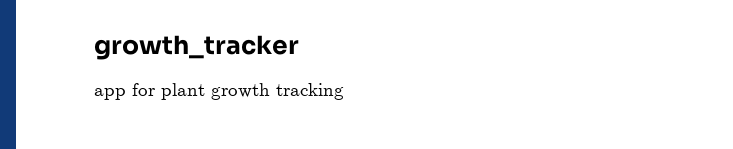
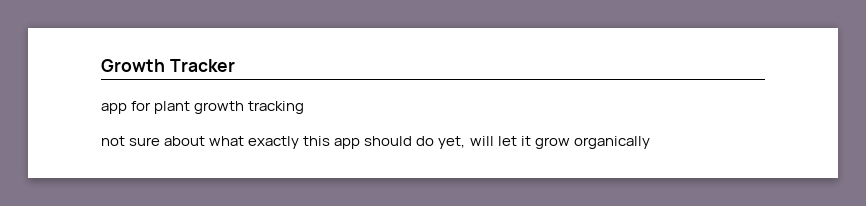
[94,35,299,60] growth_tracker -> [101,59,235,72] Growth Tracker
(344, 91) none -> [101,136,650,149] // not sure about what exactly this app should do yet, will let it grow organically

